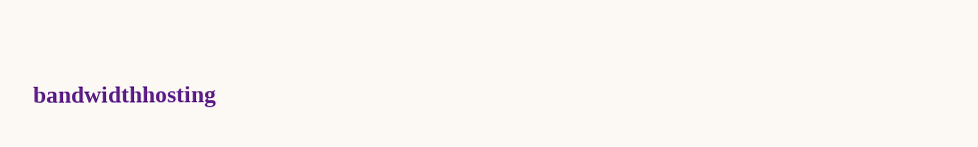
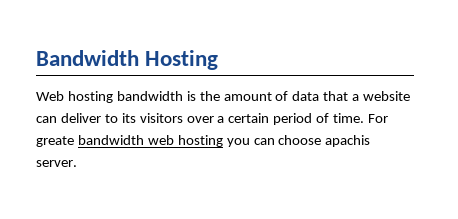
[33,86,217,108] bandwidthhosting -> [36,50,219,70] [36,91,411,103] [36,113,389,125] [36,135,371,147] [36,160,77,167] Bandwidth Hosting // Web hosting bandwidth is the amount of data that a website can deliver to its visitors over a certain period of time. For greate bandwidth web hosting you can choose apachis server.

